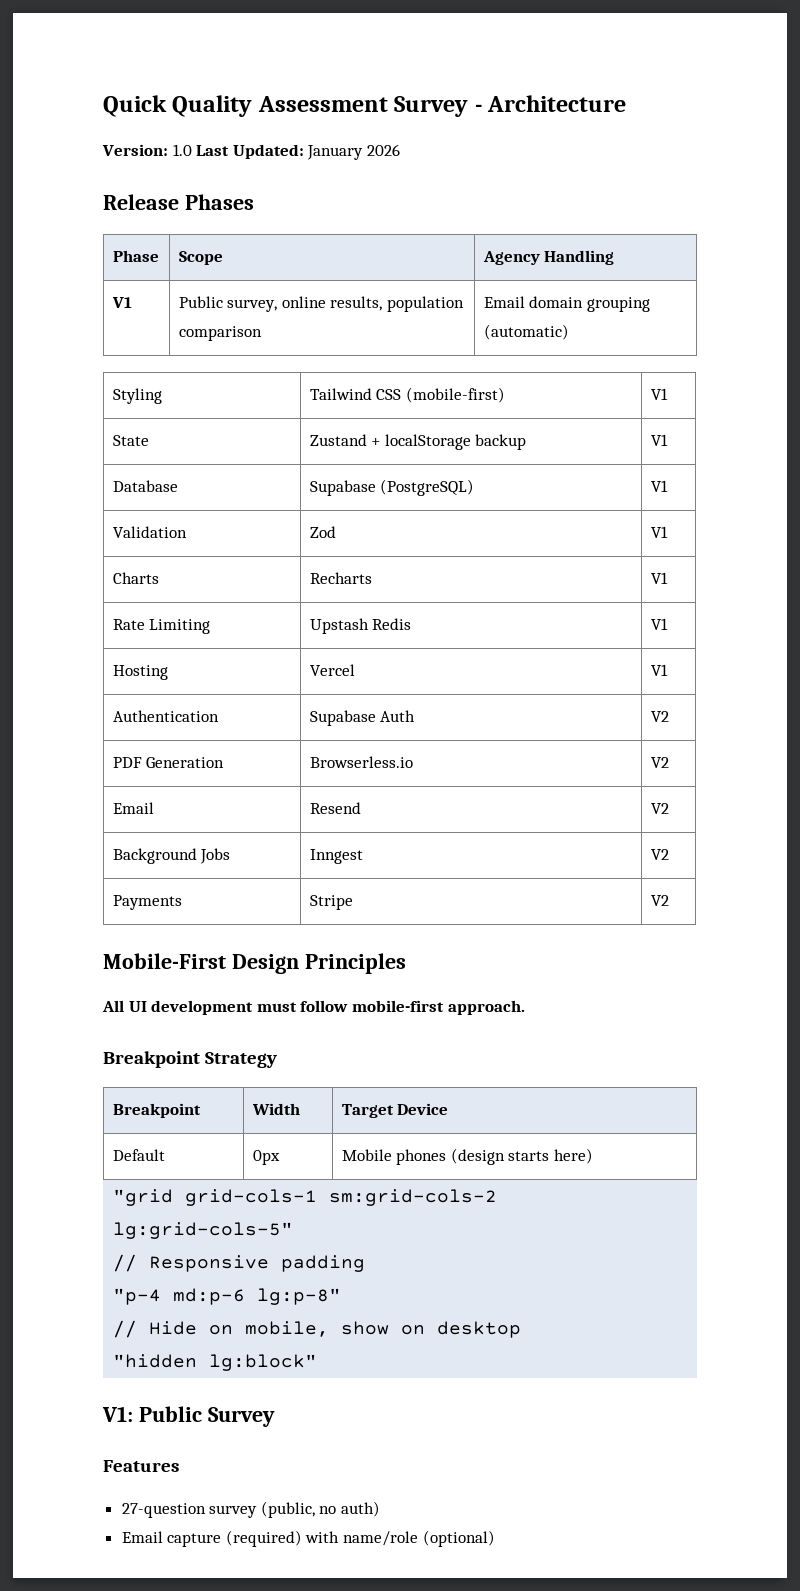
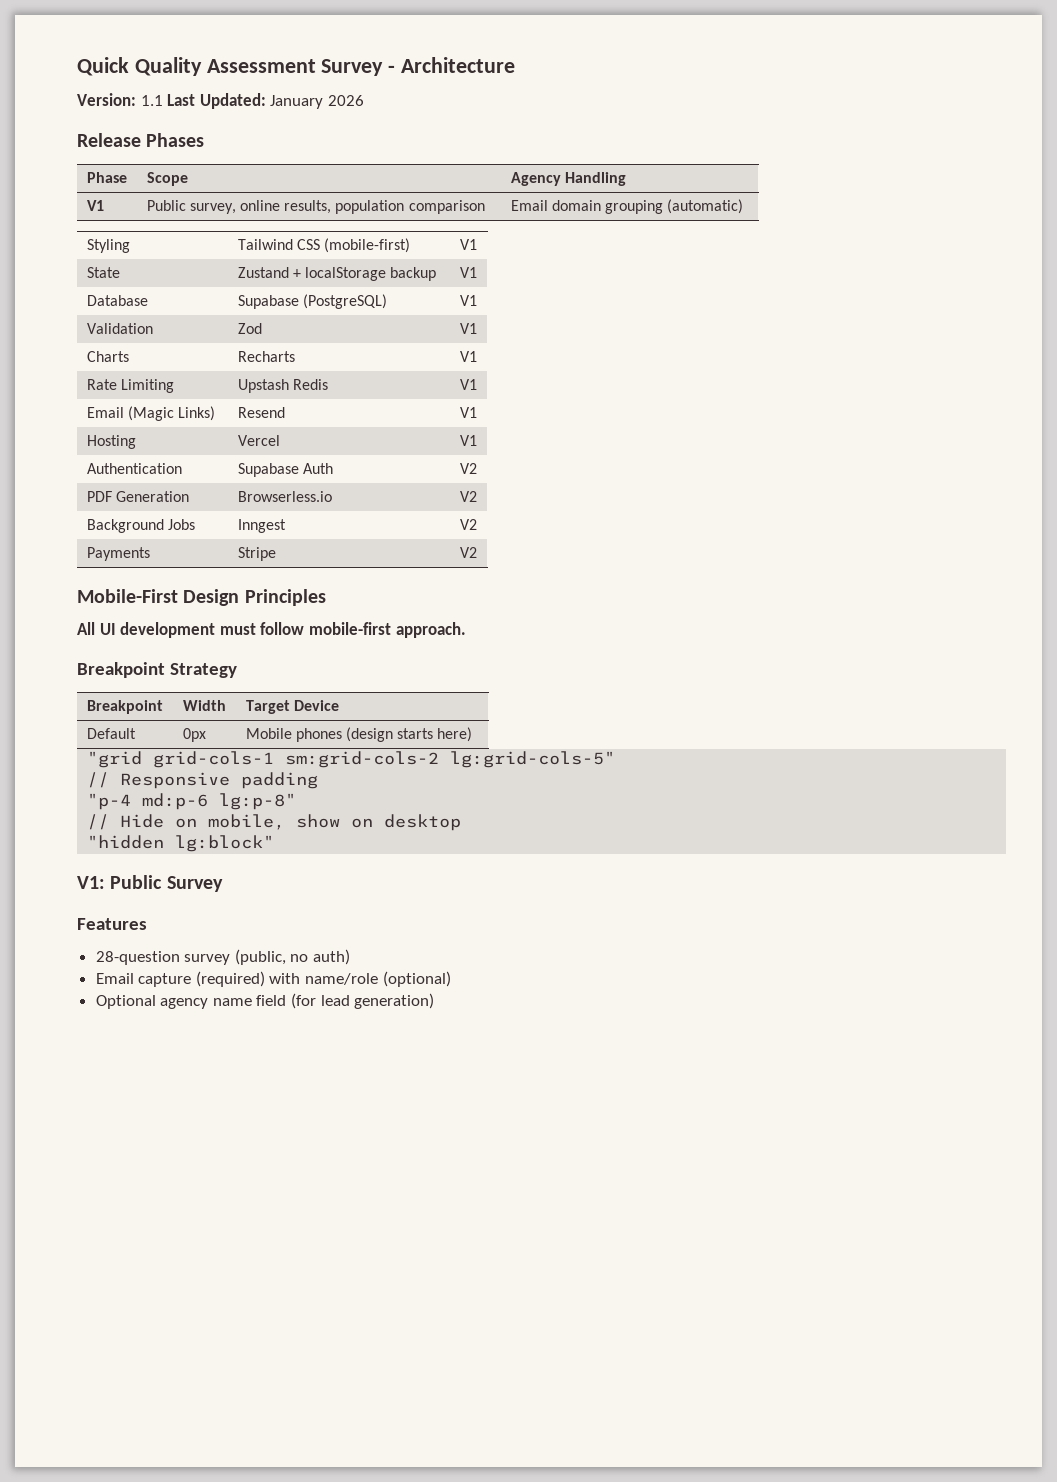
[172,144,192,156] 1.0 -> [140,95,163,106] 1.1
(668, 624) none -> [86,406,215,421] [237,407,285,418] [459,407,477,418] // Email (Magic Links) | Resend | V1
[112,802,154,814] [309,802,361,814] [650,803,669,814] // Email | Resend | V2 -> (477, 496) none
[121,1503,206,1518] 27-question -> [95,951,180,965] 28-question
(495, 1538) none -> [95,993,435,1009] // Optional agency name field (for lead generation)

